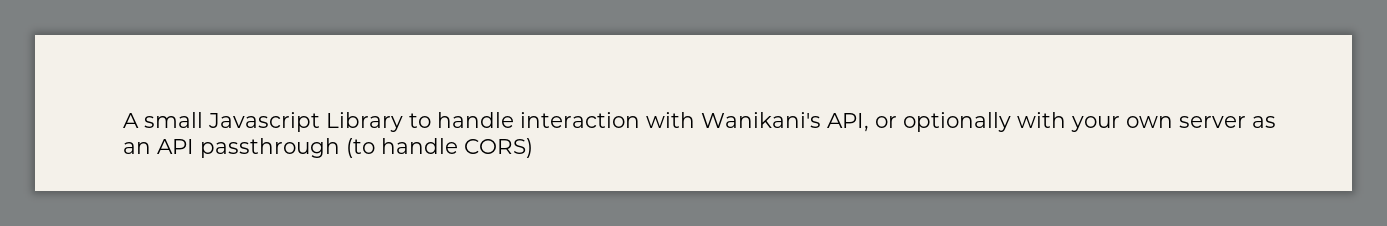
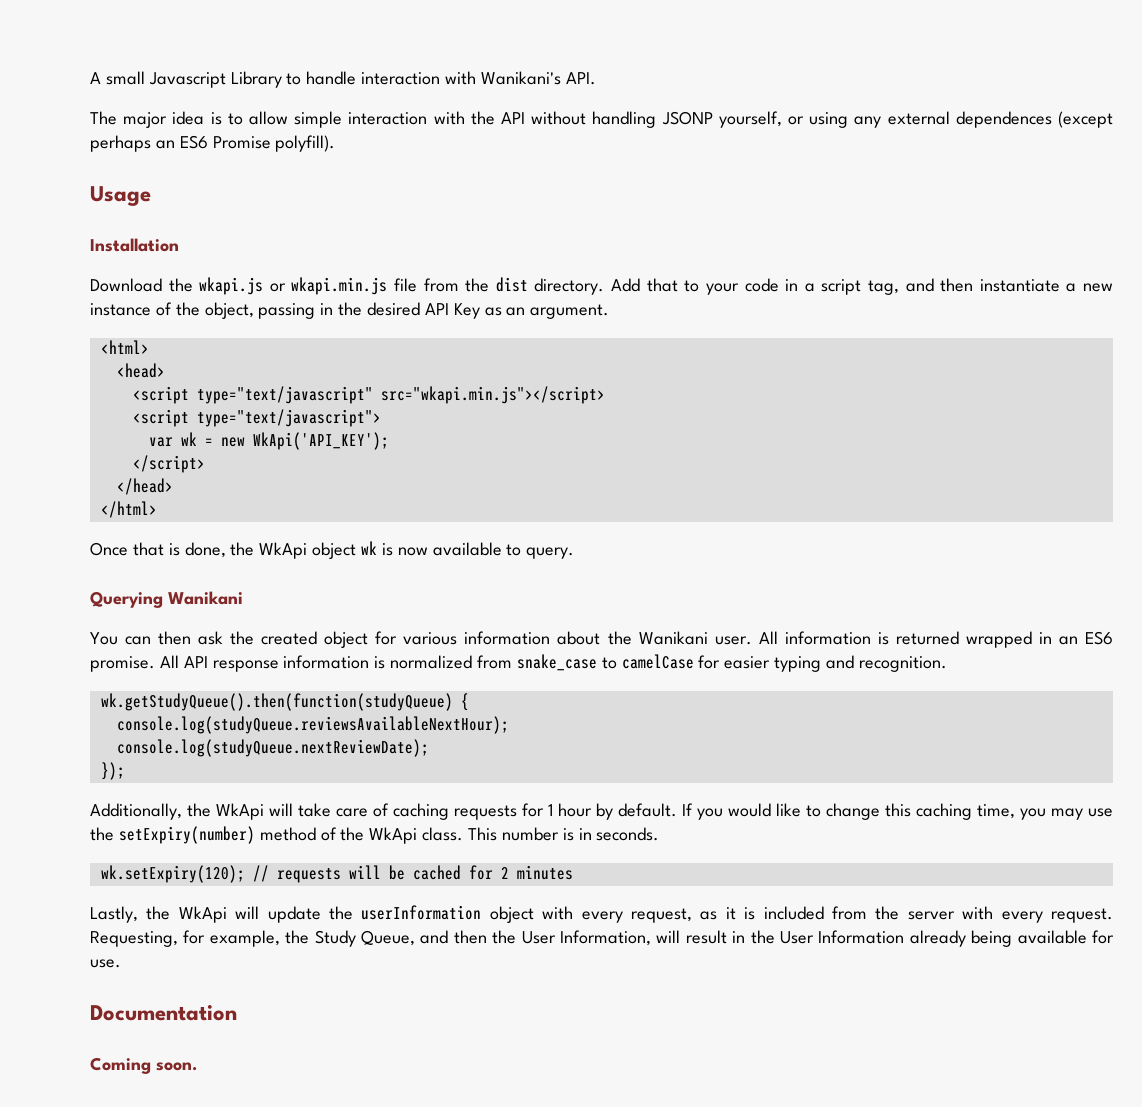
[827,112,1276,132] [123,138,533,158] API, or optionally with your own server as an API passthrough (to handle CORS) -> [565,72,596,85] [90,111,1114,128] [90,135,336,152] [90,186,151,206] [90,238,179,252] [90,277,1113,295] [90,302,610,319] [100,340,149,354] [116,363,165,378] [132,386,605,404] [132,409,381,427] [148,432,389,450] [132,455,205,473] [116,478,173,495] [100,501,157,518] [90,541,575,559] [90,591,243,608] [90,631,1113,648] [90,654,947,672] [100,693,469,711] [116,716,509,734] [116,739,429,757] [100,762,125,780] [90,803,1113,820] [90,826,660,844] [100,865,573,883] [90,905,1113,923] [90,930,1114,947] [90,959,121,968] [90,1005,237,1021] [90,1057,197,1074] API. // The major idea is to allow simple interaction with the API without handling JSONP yourself, or using any external dependences (except perhaps an ES6 Promise polyfill). // Usage // Installation // Download the wkapi.js or wkapi.min.js file from the dist directory. Add that to your code in a script tag, and then instantiate a new instance of the object, passing in the desired API Key as an argument. // <html> // <head> // <script type="text/javascript" src="wkapi.min.js"></script> // <script type="text/javascript"> // var wk = new WkApi('API_KEY'); // </script> // </head> // </html> // Once that is done, the WkApi object wk is now available to query. // Querying Wanikani // You can then ask the created object for various information about the Wanikani user. All information is returned wrapped in an ES6 promise. All API response information is normalized from snake_case to camelCase for easier typing and recognition. // wk.getStudyQueue().then(function(studyQueue) { // console.log(studyQueue.reviewsAvailableNextHour); // console.log(studyQueue.nextReviewDate); // }); // Additionally, the WkApi will take care of caching requests for 1 hour by default. If you would like to change this caching time, you may use the setExpiry(number) method of the WkApi class. This number is in seconds. // wk.setExpiry(120); // requests will be cached for 2 minutes // Lastly, the WkApi will update the userInformation object with every request, as it is included from the server with every request. Requesting, for example, the Study Queue, and then the User Information, will result in the User Information already being available for use. // Documentation // Coming soon.

